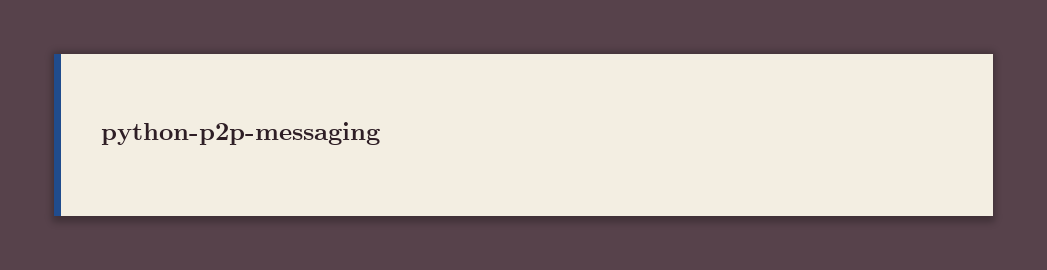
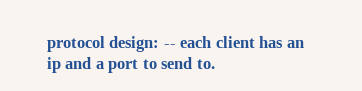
[101,122,380,145] python-p2p-messaging -> [47,36,304,52] [47,57,215,73] protocol design: -- each client has an ip and a port to send to.

